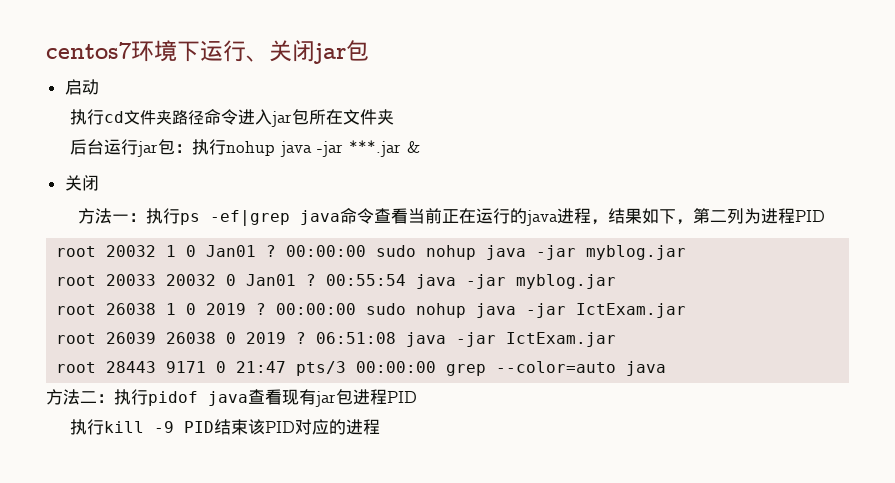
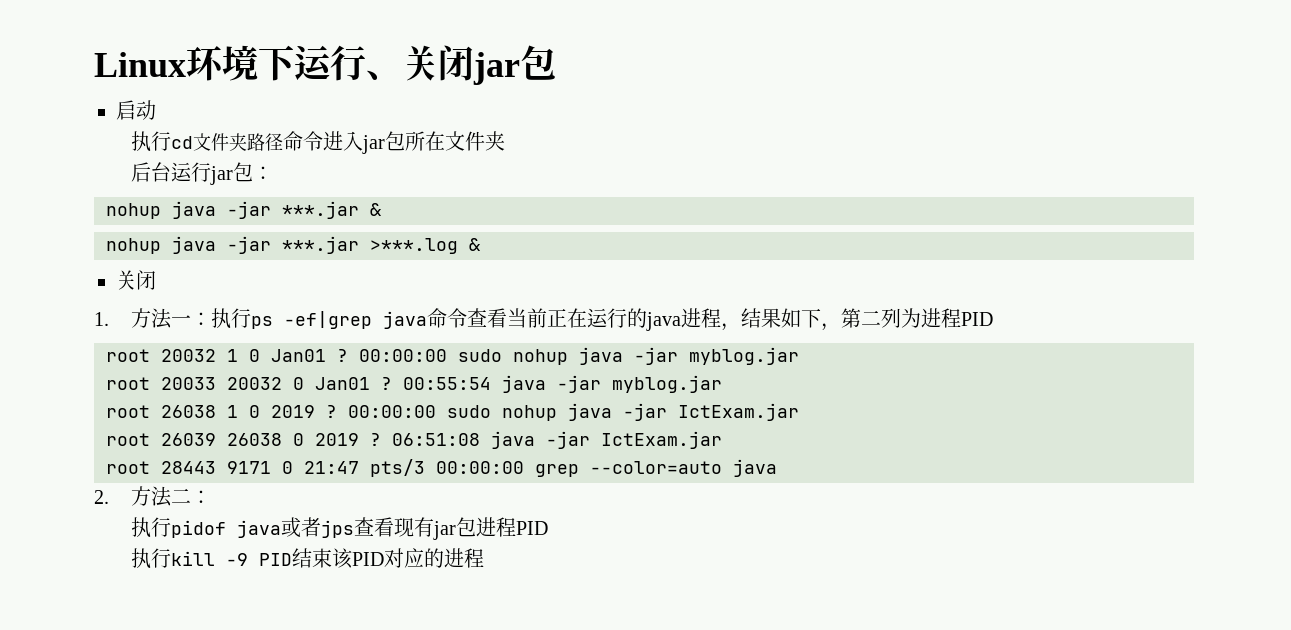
[46,42,131,59] centos7 -> [94,52,186,77] Linux
[191,139,226,155] 执行 -> (274, 173) //
(420, 147) none -> [106,236,481,254] // nohup java -jar ***.jar >***.log &
(99, 183) none -> [94,312,109,326] 1.
(667, 368) none -> [94,490,109,504] 2.
(114, 398) none -> (212, 497) //
(248, 398) none -> [281,517,355,538] 或者jps

